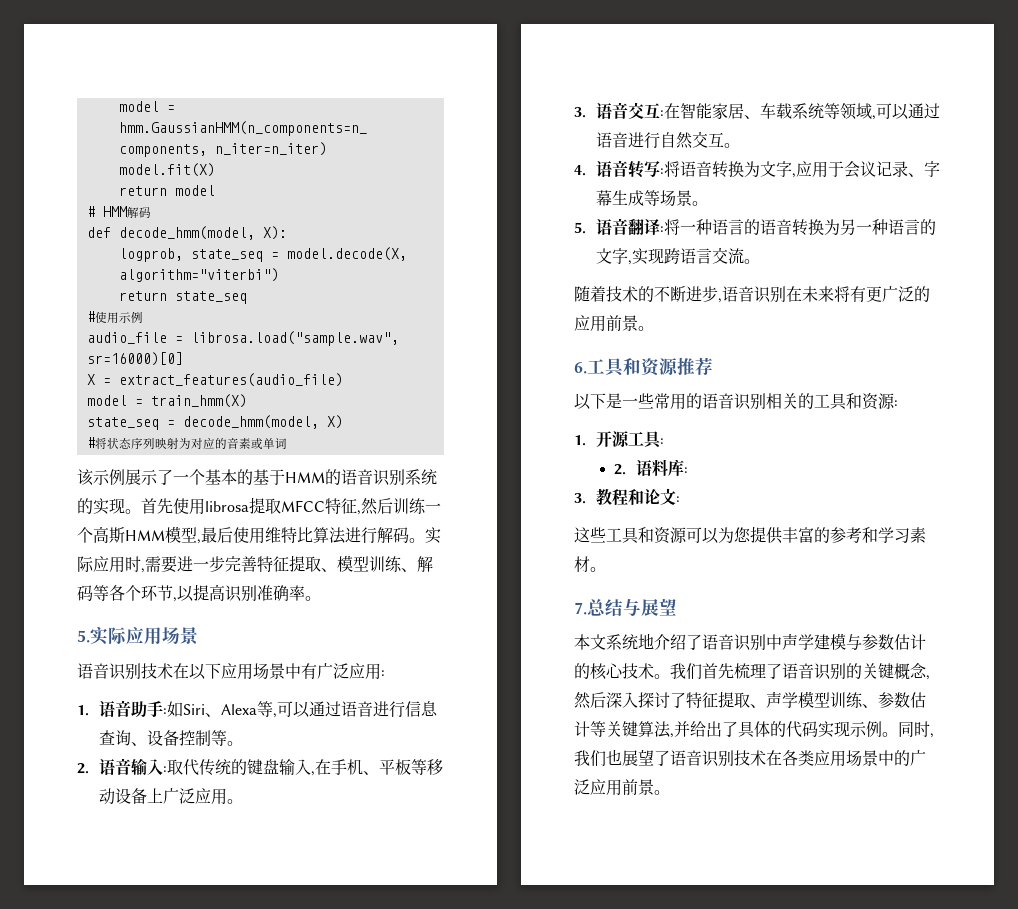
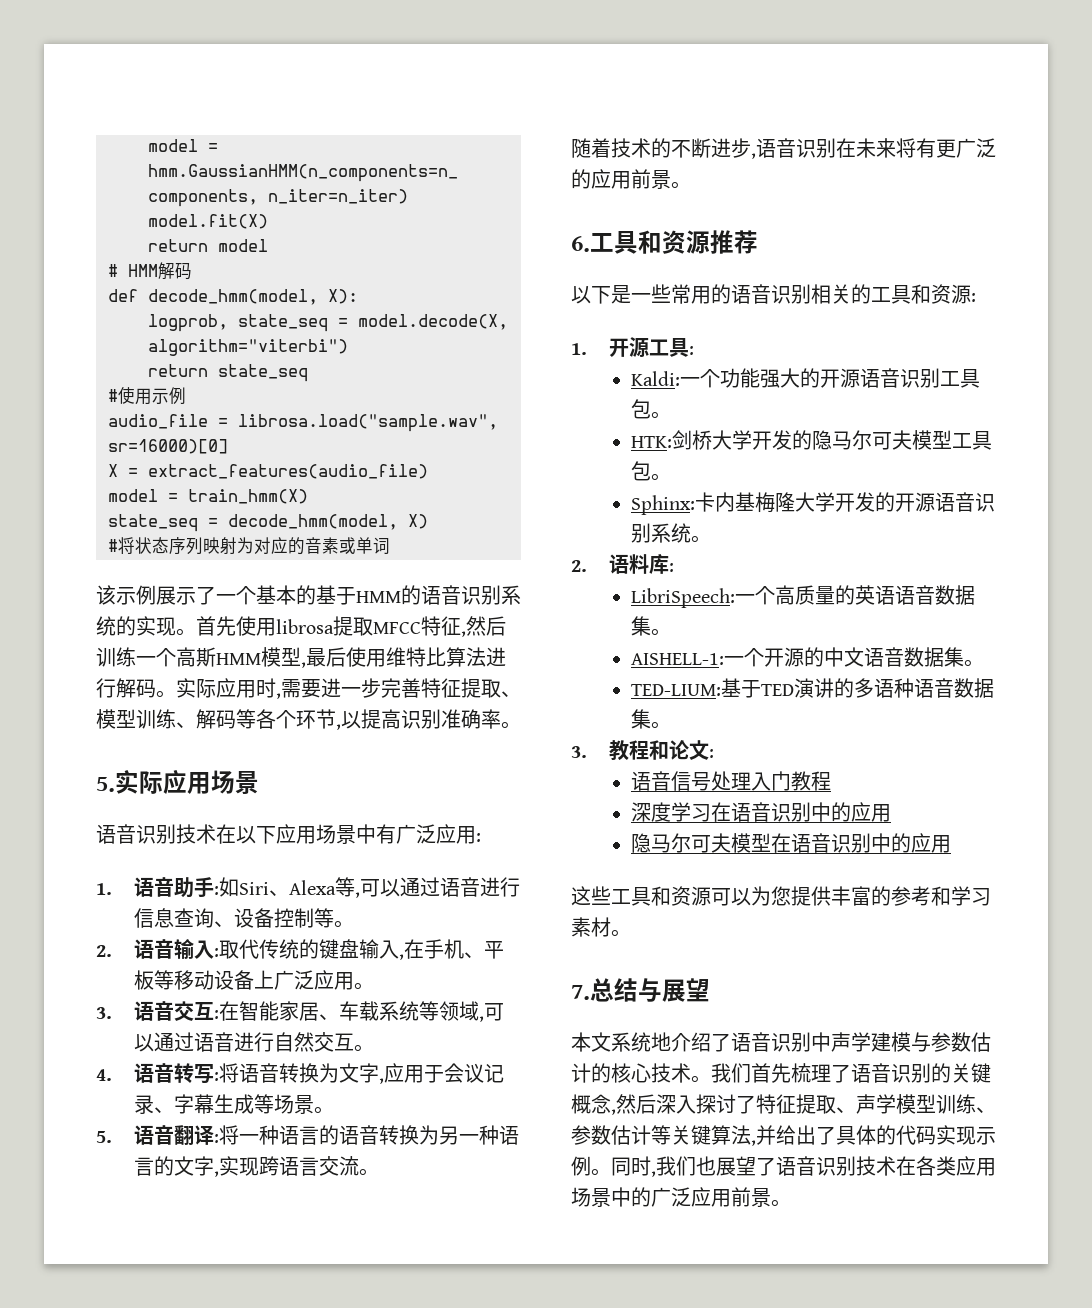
[613,459,689,477] 2.语料库: -> [630,368,980,388] [630,399,671,419] [630,430,992,450] [630,461,671,481] [630,492,995,515] [630,523,711,543] [571,554,674,574] [630,585,975,608] [630,616,671,636] [630,647,984,667] [630,678,994,698] [630,709,671,729] Kaldi:一个功能强大的开源语音识别工具包。 // HTK:剑桥大学开发的隐马尔可夫模型工具包。 // Sphinx:卡内基梅隆大学开发的开源语音识别系统。 // 2.语料库: // LibriSpeech:一个高质量的英语语音数据集。 // AISHELL-1:一个开源的中文语音数据集。 // TED-LIUM:基于TED演讲的多语种语音数据集。
(681, 499) none -> [630,771,831,791] [630,802,891,822] [630,833,951,853] // 语音信号处理入门教程 // 深度学习在语音识别中的应用 // 隐马尔可夫模型在语音识别中的应用

